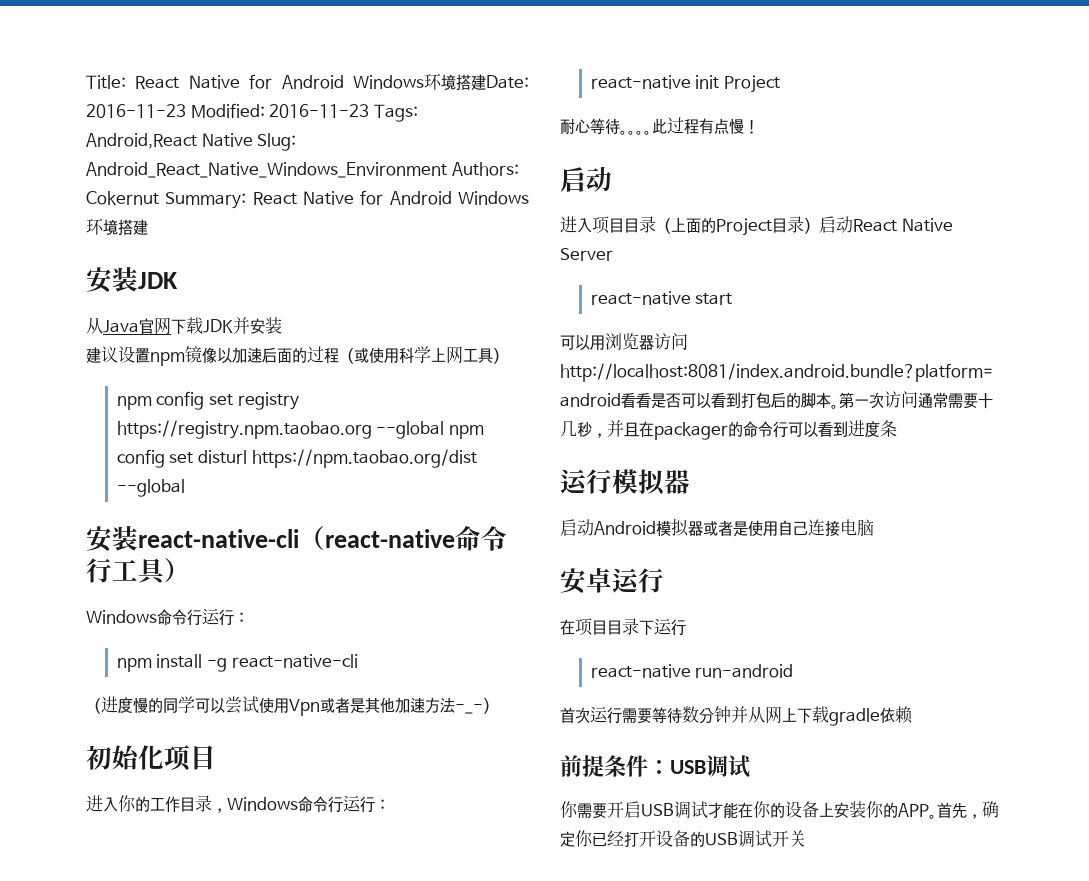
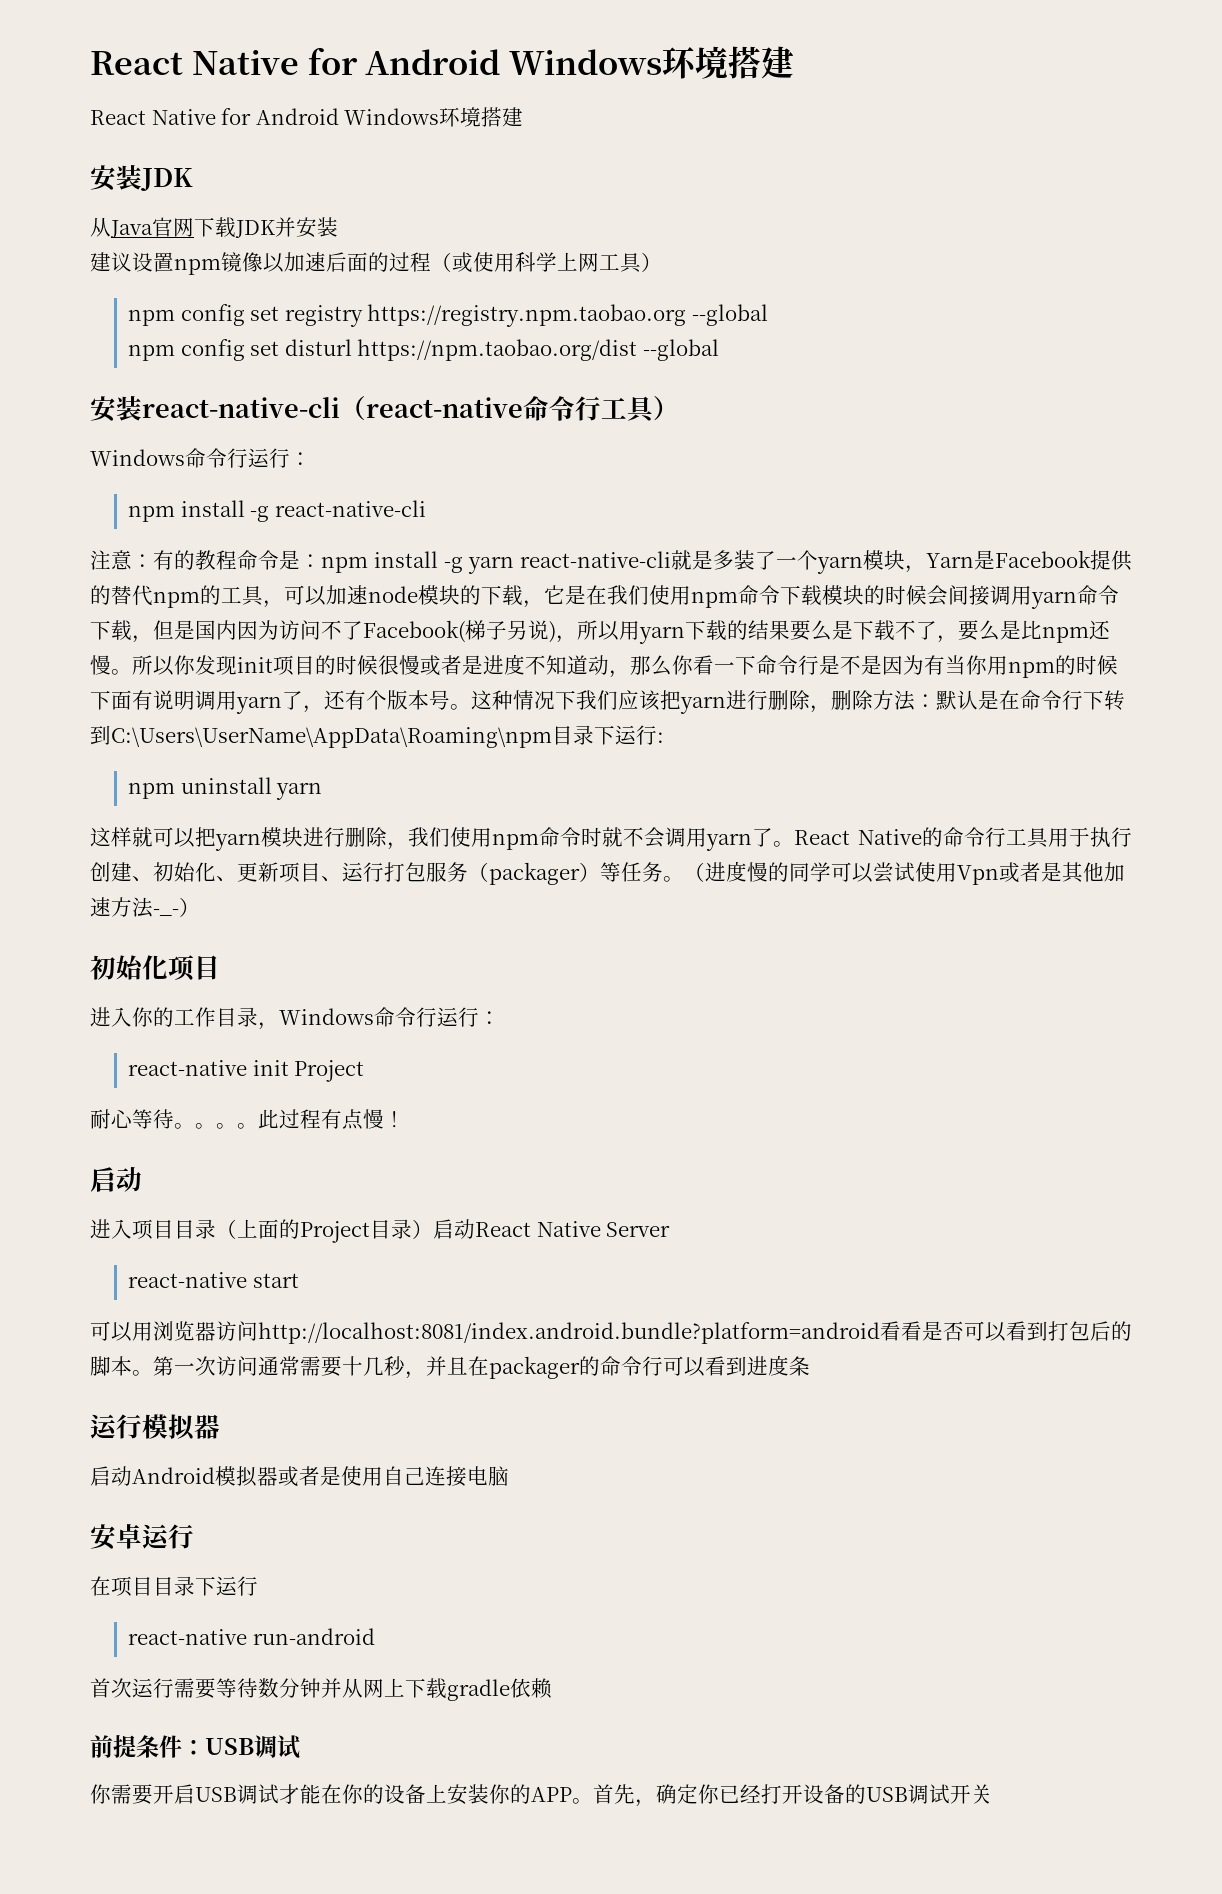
[86,73,529,91] [86,103,418,122] [86,133,297,151] [86,162,519,178] [86,191,247,209] Title: React Native for Android Windows环境搭建Date: 2016-11-23 Modified: 2016-11-23 Tags: Android,React Native Slug: Android_React_Native_Windows_Environment Authors: Cokernut Summary: -> [90,46,795,79] React Native for Android Windows环境搭建 //
(445, 430) none -> (768, 315) //
(358, 661) none -> [90,550,1132,574] [90,585,1119,609] [90,620,1110,644] [90,654,1118,678] [90,690,1125,714] [90,725,664,748] [127,777,323,800] [90,827,1132,851] [90,862,684,885] 注意：有的教程命令是：npm install -g yarn react-native-cli就是多装了一个yarn模块，Yarn是Facebook提供的替代npm的工具，可以加速node模块的下载，它是在我们使用npm命令下载模块的时候会间接调用yarn命令下载，但是国内因为访问不了Facebook(梯子另说)，所以用yarn下载的结果要么是下载不了，要么是比npm还慢。所以你发现init项目的时候很慢或者是进度不知道动，那么你看一下命令行是不是因为有当你用npm的时候下面有说明调用yarn了，还有个版本号。这种情况下我们应该把yarn进行删除，删除方法：默认是在命令行下转到C:\Users\UserName\AppData\Roaming\npm目录下运行: // npm uninstall yarn // 这样就可以把yarn模块进行删除，我们使用npm命令时就不会调用yarn了。React Native的命令行工具用于执行创建、初始化、更新项目、运行打包服务（packager）等任务。

